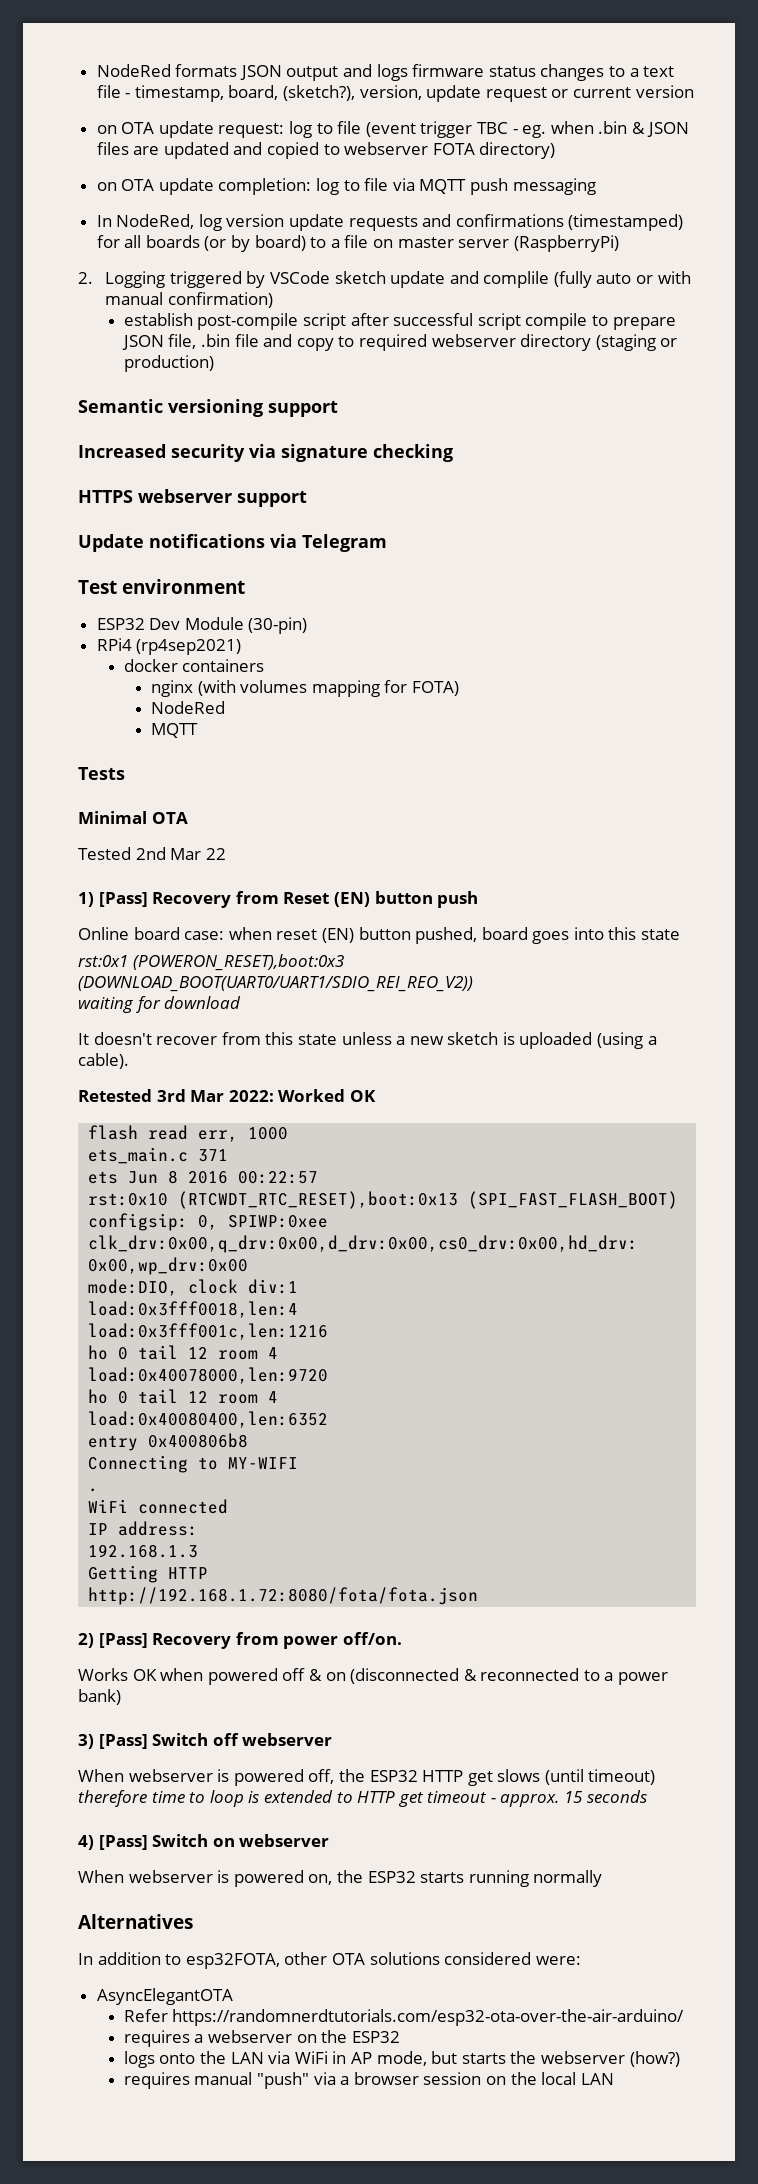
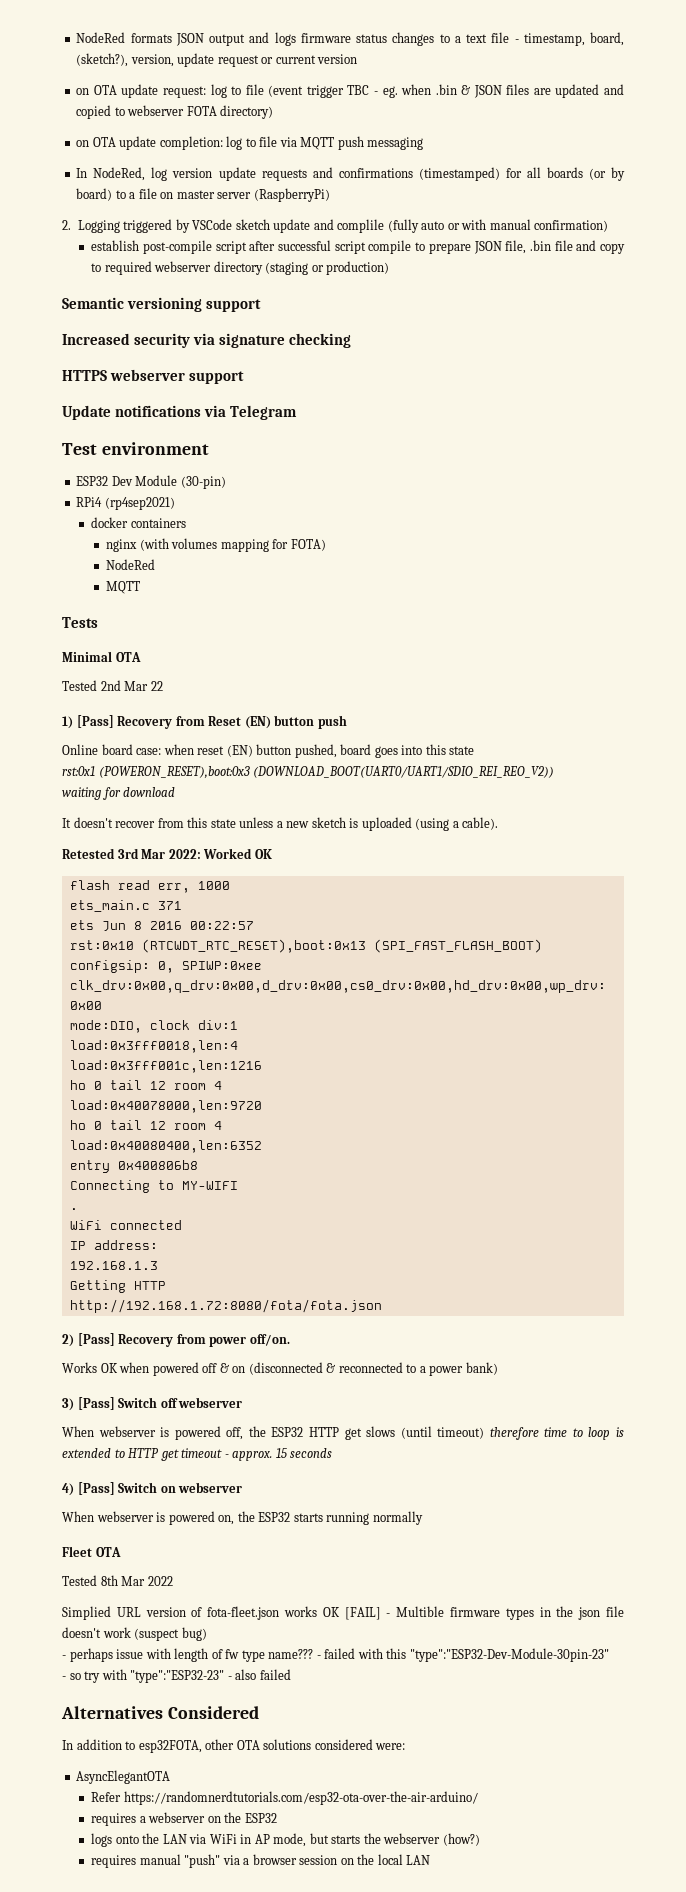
(603, 1878) none -> [62,1546,121,1557] [62,1575,173,1586] [62,1606,624,1620] [62,1627,207,1641] [62,1648,609,1662] [62,1669,291,1683] // Fleet OTA // Tested 8th Mar 2022 // Simplied URL version of fota-fleet.json works OK [FAIL] - Multible firmware types in the json file doesn't work (suspect bug) // - perhaps issue with length of fw type name??? - failed with this "type":"ESP32-Dev-Module-30pin-23" // - so try with "type":"ESP32-23" - also failed
(193, 1921) none -> [167,1706,259,1719] Considered

